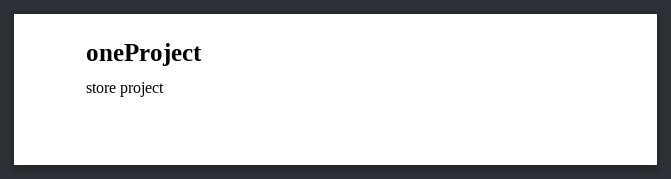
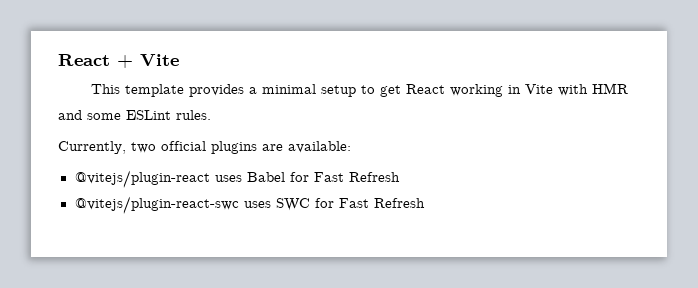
[86,43,202,66] [86,82,165,97] oneProject // store project -> [58,54,179,68] [91,83,629,97] [58,110,211,120] [58,141,351,154] [74,170,400,188] [74,196,425,214] React + Vite // This template provides a minimal setup to get React working in Vite with HMR and some ESLint rules. // Currently, two official plugins are available: // @vitejs/plugin-react uses Babel for Fast Refresh // @vitejs/plugin-react-swc uses SWC for Fast Refresh

